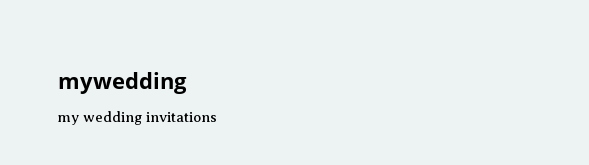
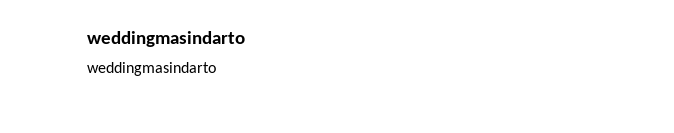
[58,72,187,94] [58,111,217,125] mywedding // my wedding invitations -> [87,31,245,47] [87,62,216,76] weddingmasindarto // weddingmasindarto

